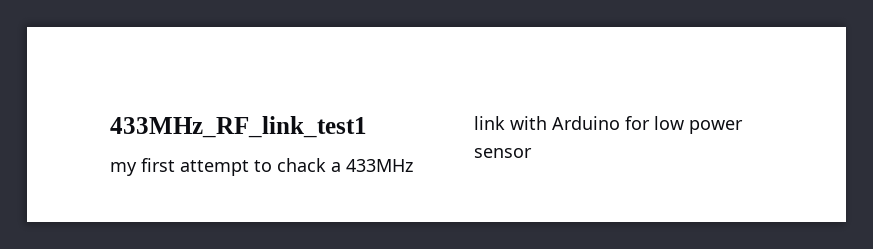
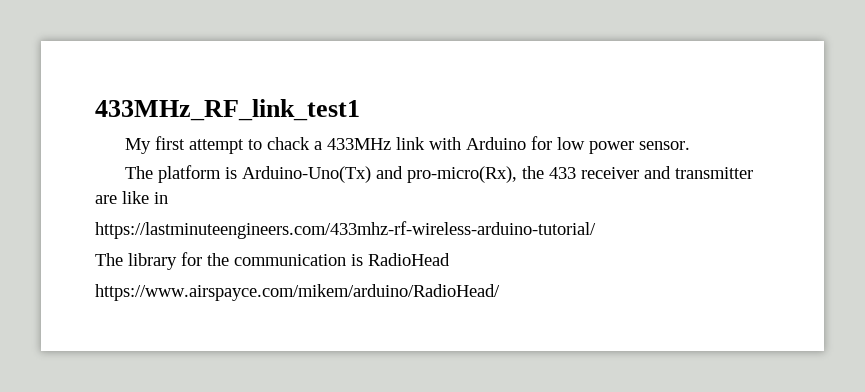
[110,162,137,176] my -> [125,138,152,154] My
[474,148,532,158] sensor -> [639,141,691,150] [125,165,754,183] [95,191,168,204] [95,221,596,239] [95,252,450,270] [95,284,500,301] sensor. // The platform is Arduino-Uno(Tx) and pro-micro(Rx), the 433 receiver and transmitter are like in // https://lastminuteengineers.com/433mhz-rf-wireless-arduino-tutorial/ // The library for the communication is RadioHead // https://www.airspayce.com/mikem/arduino/RadioHead/

